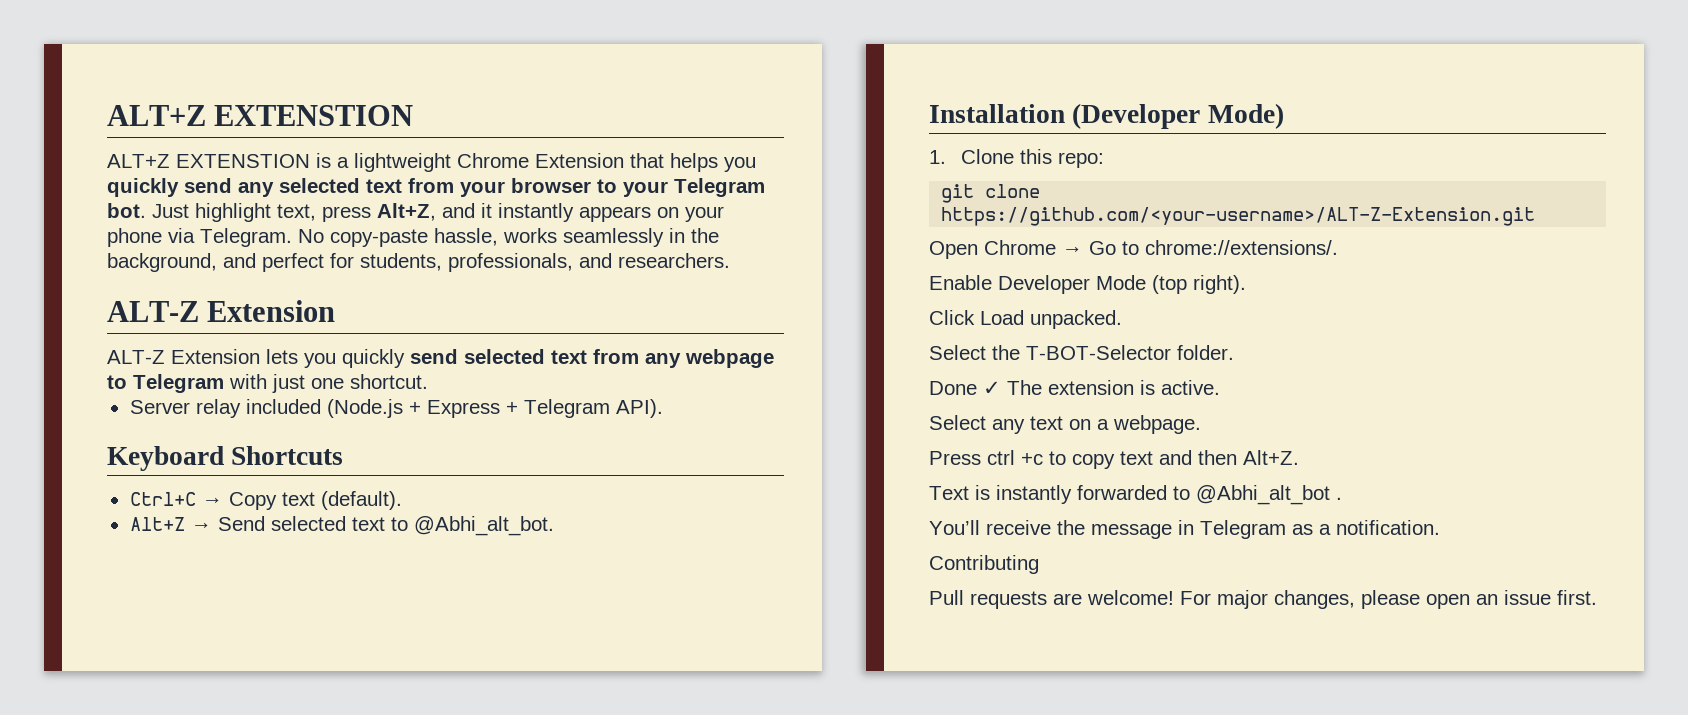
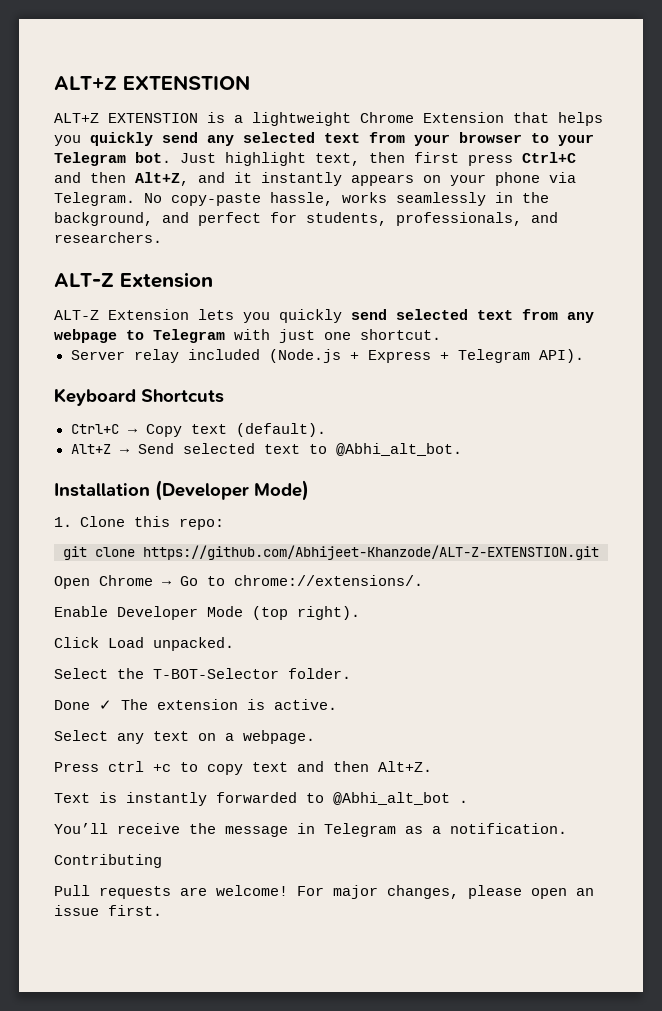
[322,206,371,222] press -> [369,152,576,166] [54,172,126,183] then first press Ctrl+C and then
[941,207,1536,226] https://github.com/<your-username>/ALT-Z-Extension.git -> [143,545,599,560] https://github.com/Abhijeet-Khanzode/ALT-Z-EXTENSTION.git

